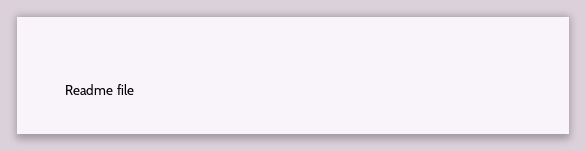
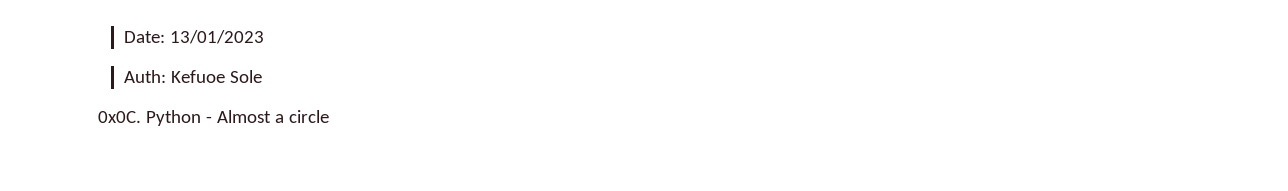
[65,84,134,95] Readme file -> [124,30,265,44] [124,70,263,83] [98,110,329,126] Date: 13/01/2023 // Auth: Kefuoe Sole // 0x0C. Python - Almost a circle

